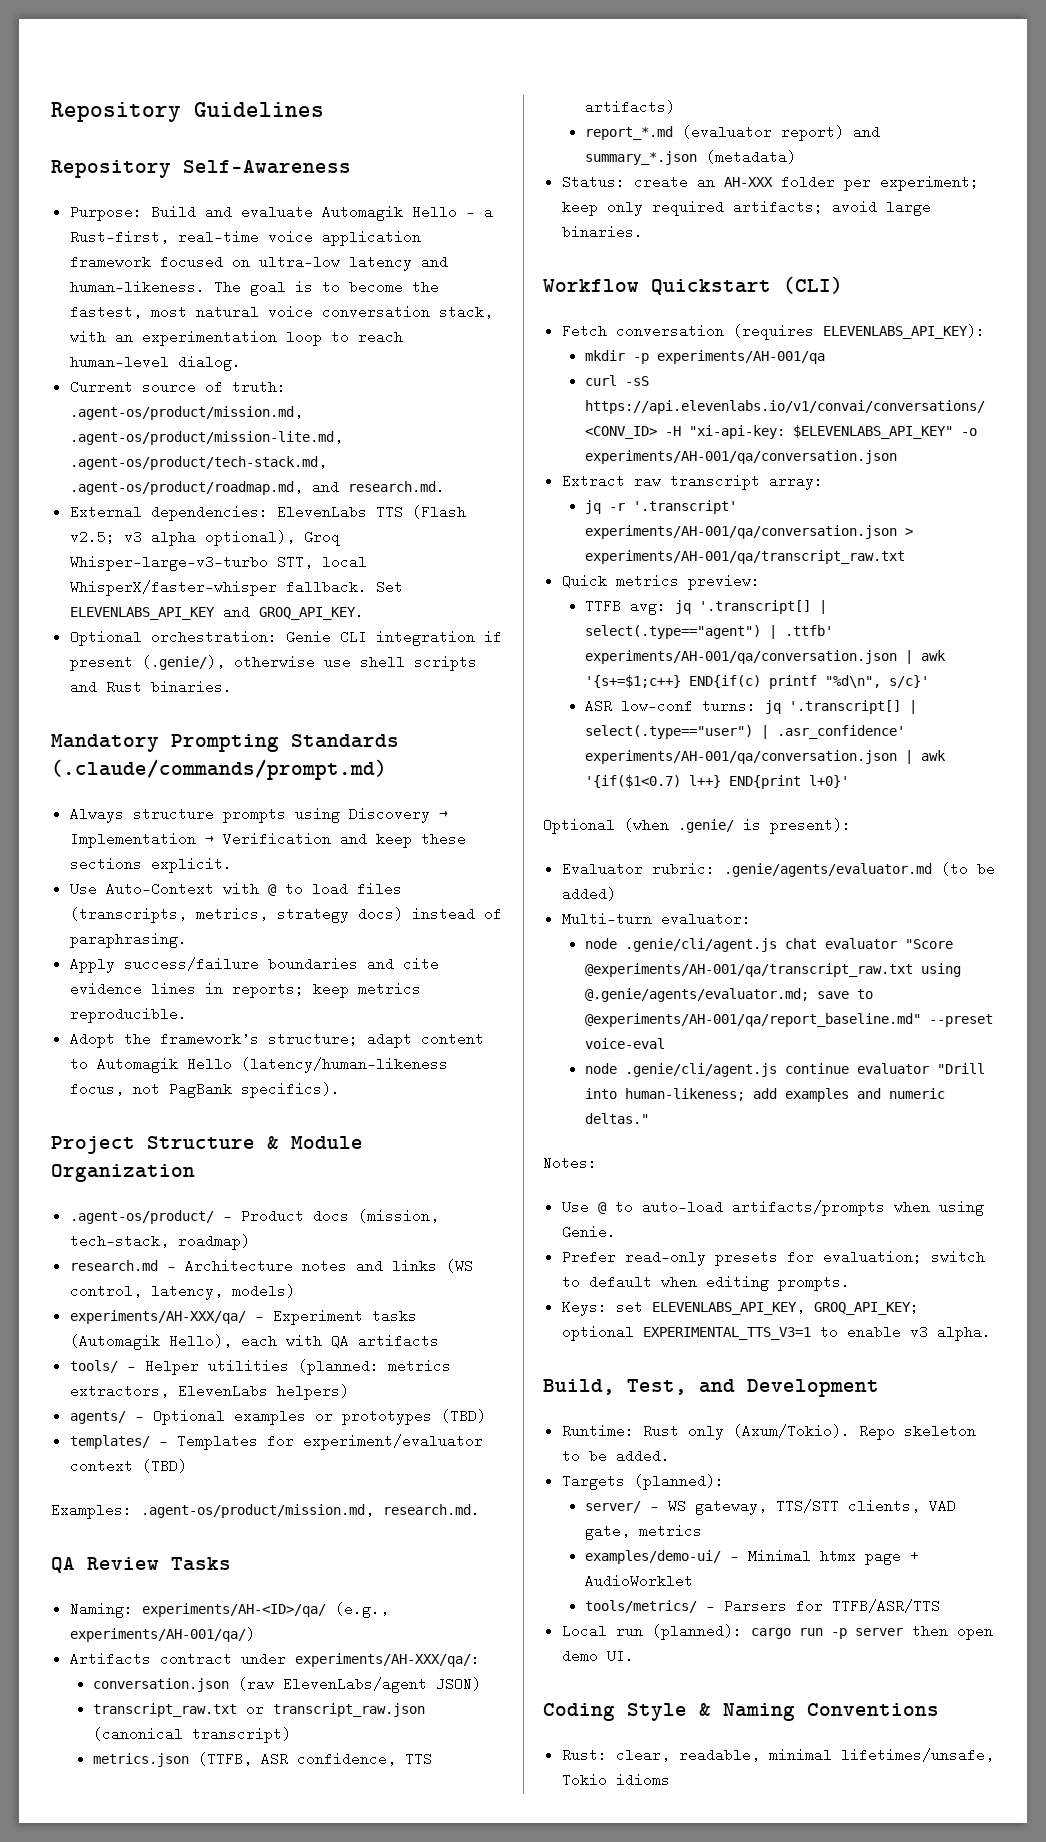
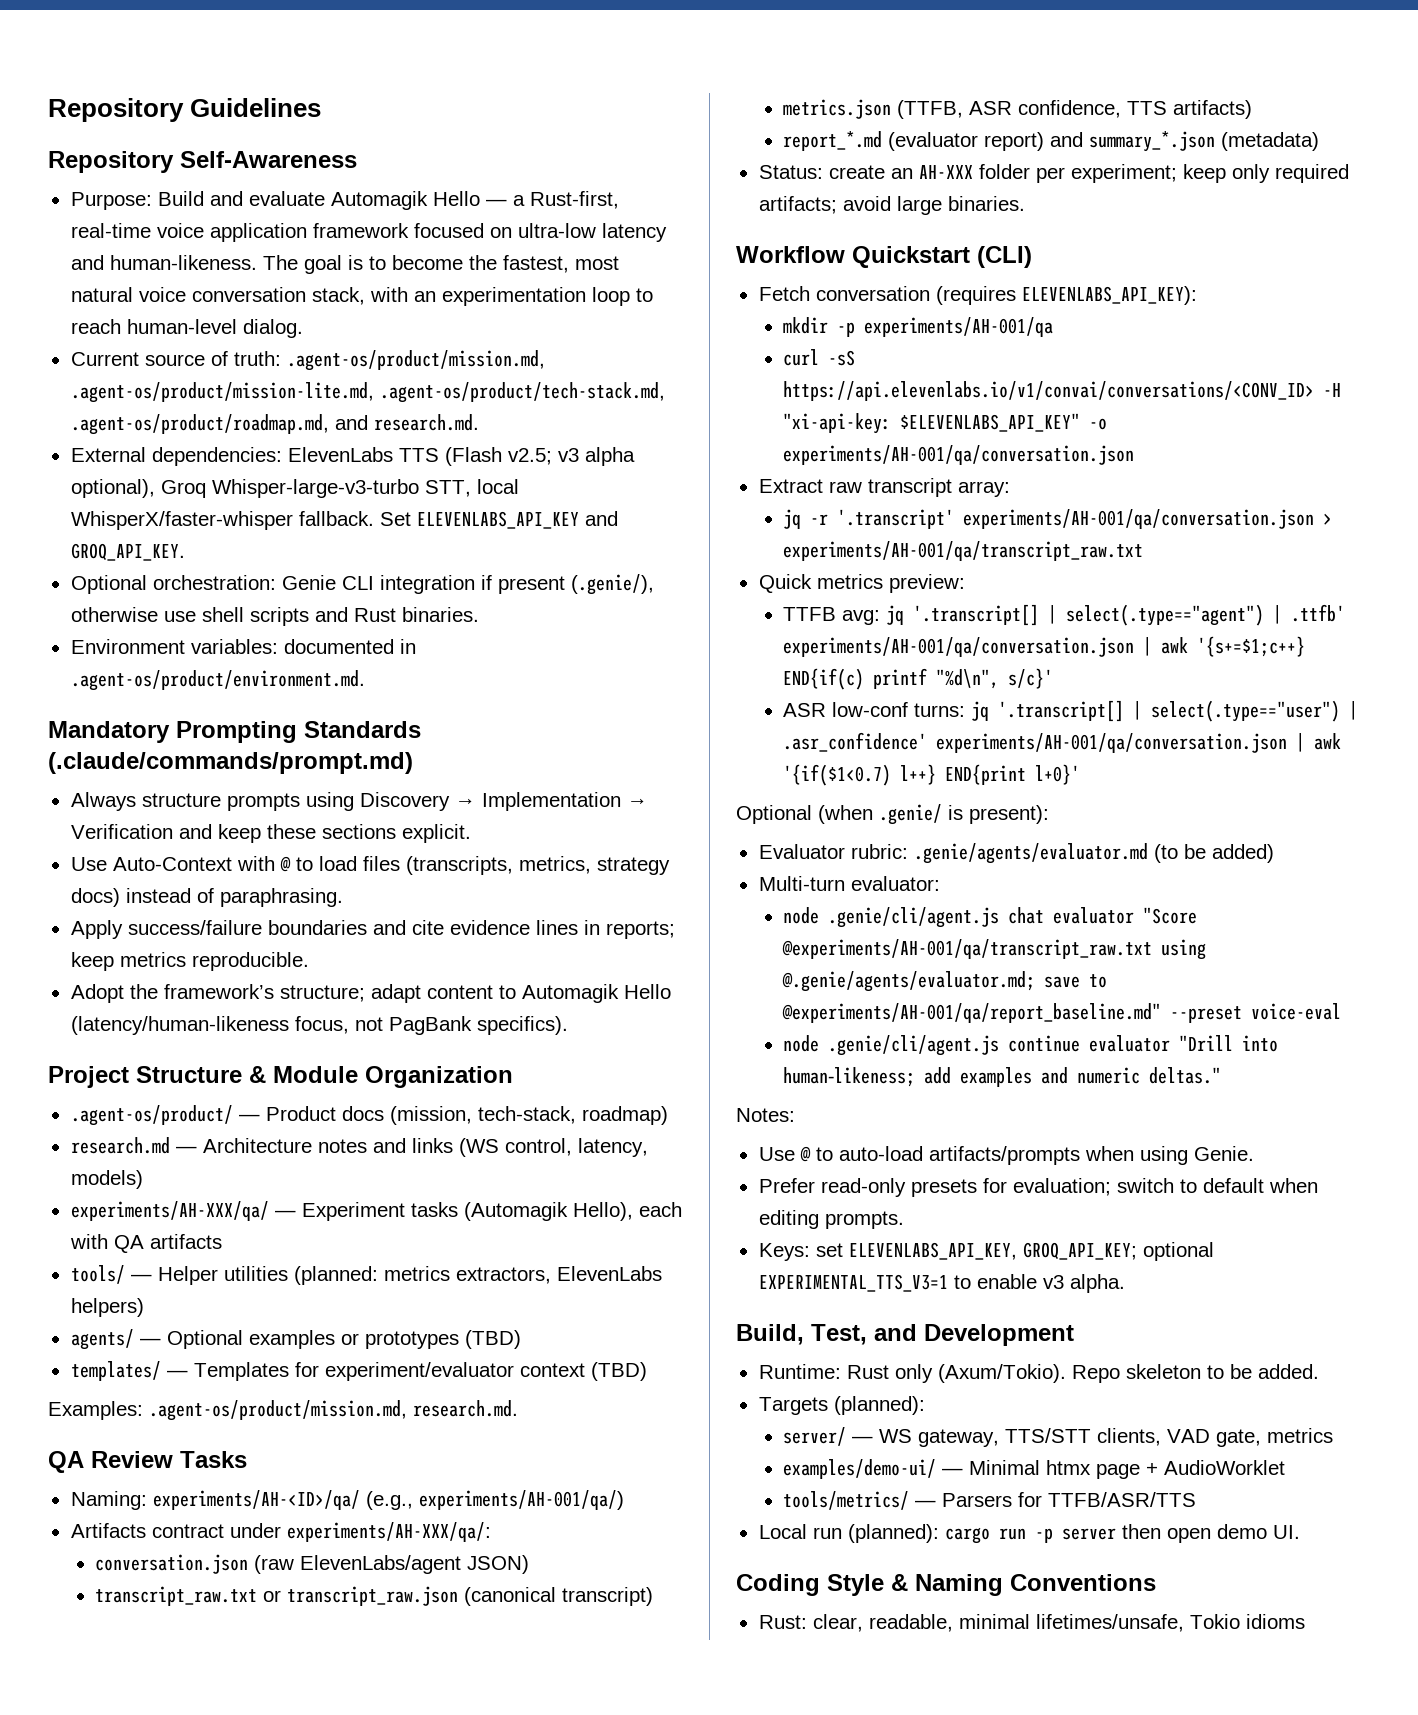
(232, 687) none -> [70,639,416,654] [70,670,365,691] // Environment variables: documented in .agent-os/product/environment.md.

